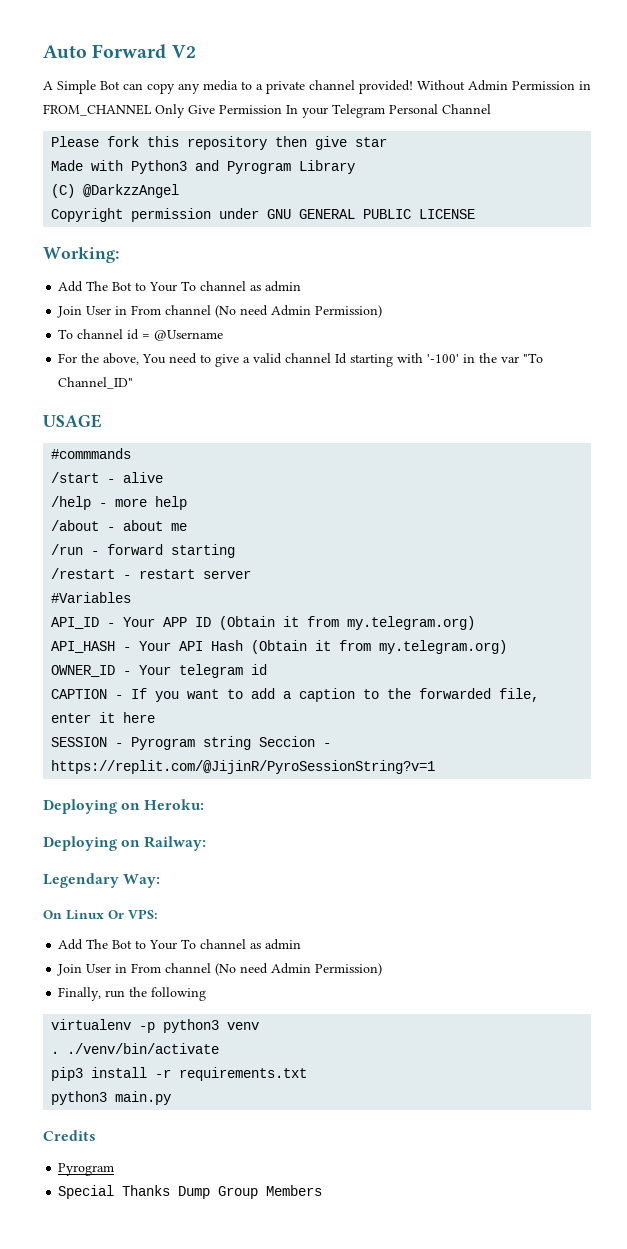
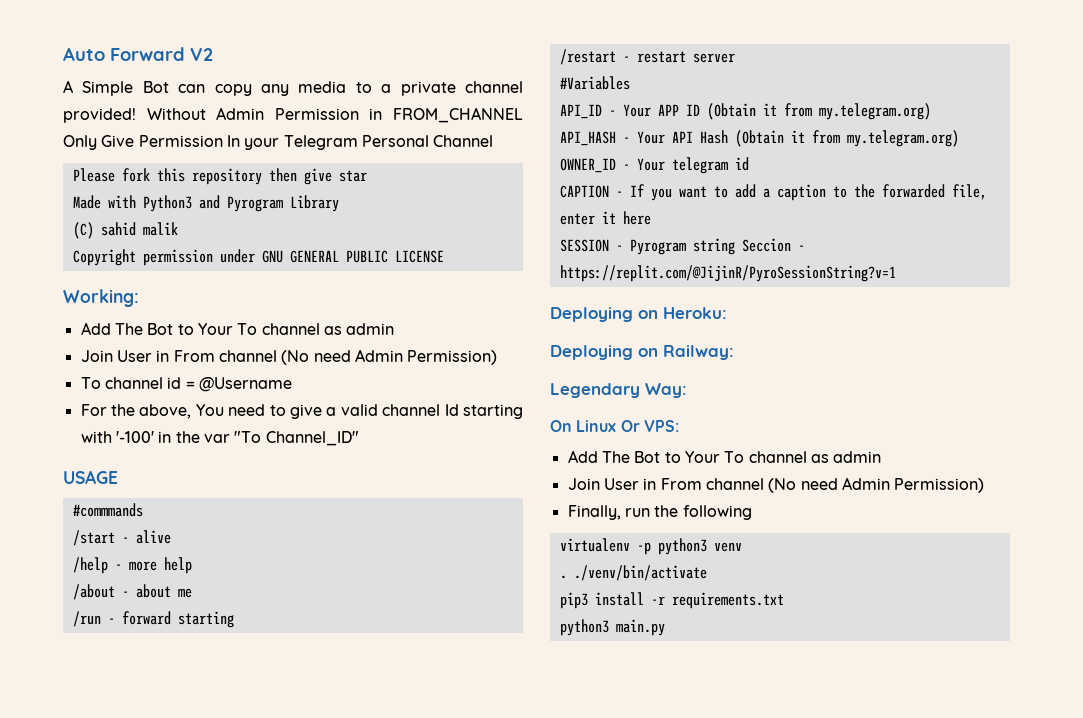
[83,184,180,198] @DarkzzAngel -> [100,222,178,236] sahid malik
[43,1130,96,1141] [58,1163,115,1176] [58,1185,323,1199] // Credits // Pyrogram // Special Thanks Dump Group Members -> (665, 627) none

